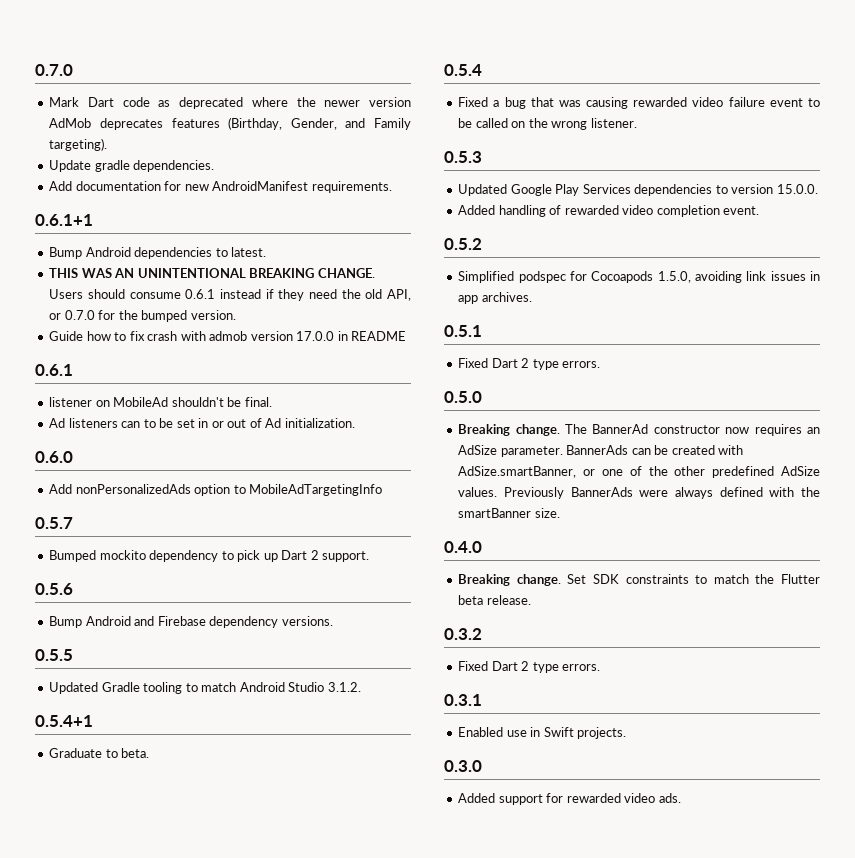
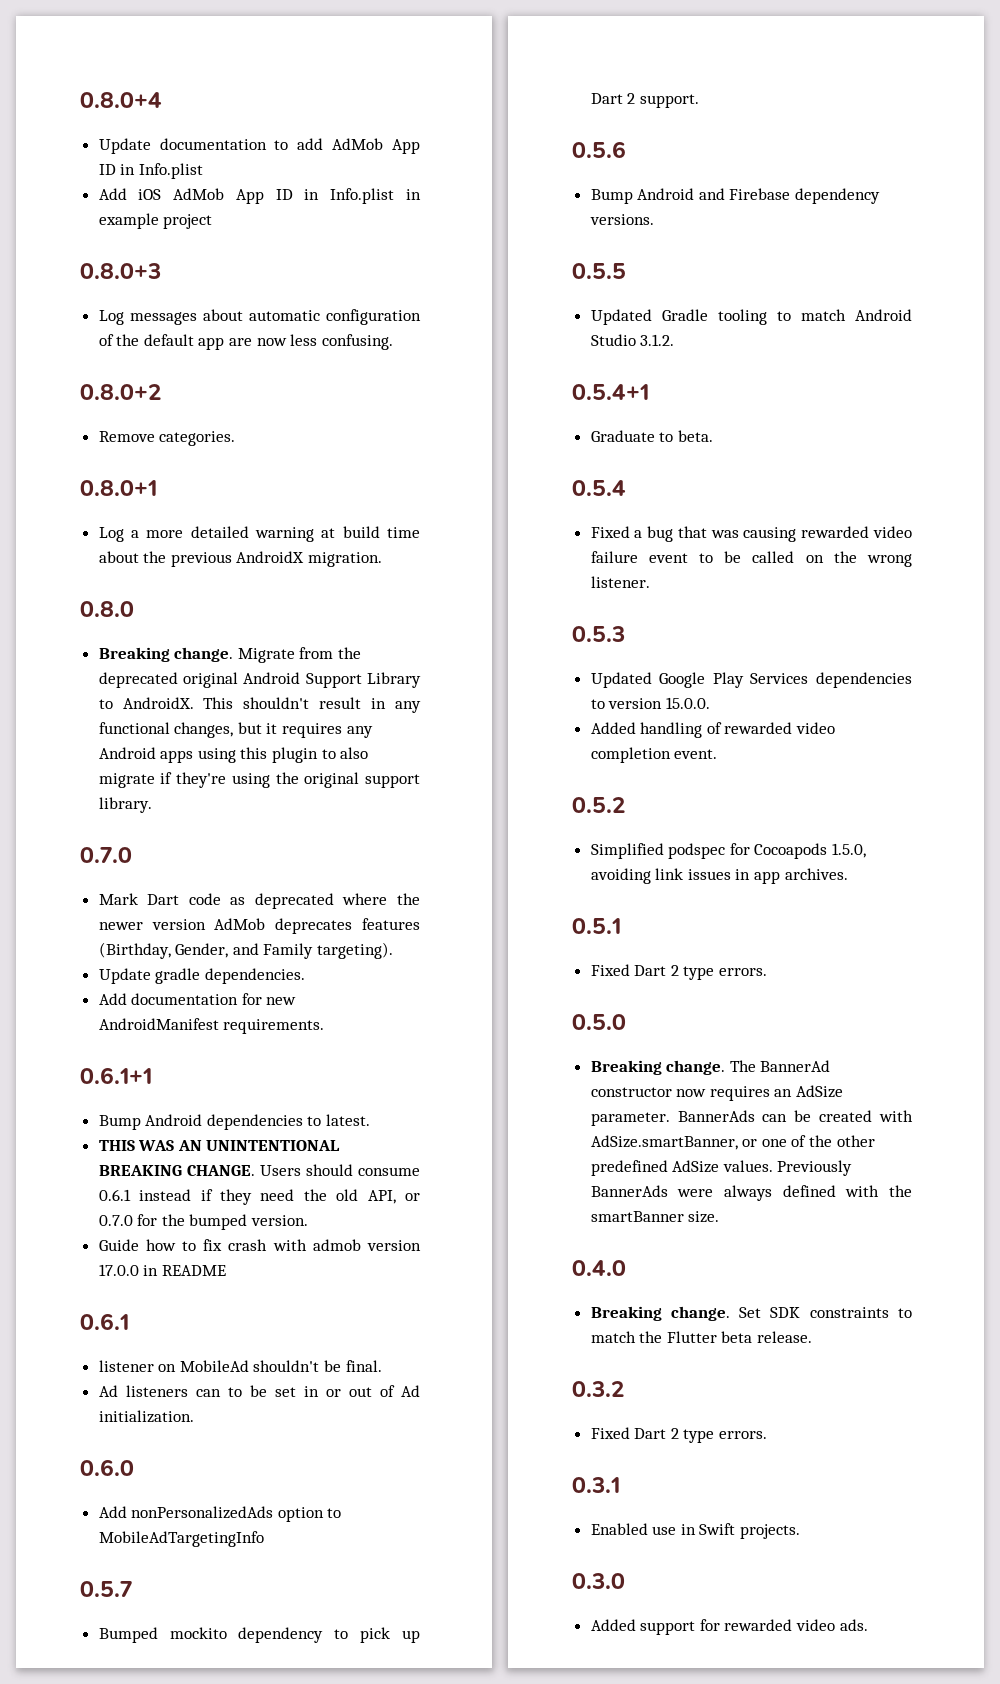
(35, 70) none -> [80,92,162,108] [98,138,421,154] [98,163,203,179] [98,188,422,204] [98,213,213,229] [80,263,161,279] [98,309,421,325] [98,334,393,350] [80,384,161,400] [98,431,236,446] [80,480,157,496] [98,526,420,542] [98,551,383,567] [80,601,134,617] [98,647,362,663] [98,672,421,688] [98,697,421,713] [98,722,373,738] [98,747,369,763] [98,772,420,788] [98,797,152,813] 0.8.0+4 // Update documentation to add AdMob App ID in Info.plist // Add iOS AdMob App ID in Info.plist in example project // 0.8.0+3 // Log messages about automatic configuration of the default app are now less confusing. // 0.8.0+2 // Remove categories. // 0.8.0+1 // Log a more detailed warning at build time about the previous AndroidX migration. // 0.8.0 // Breaking change. Migrate from the deprecated original Android Support Library to AndroidX. This shouldn't result in any functional changes, but it requires any Android apps using this plugin to also migrate if they're using the original support library. //

